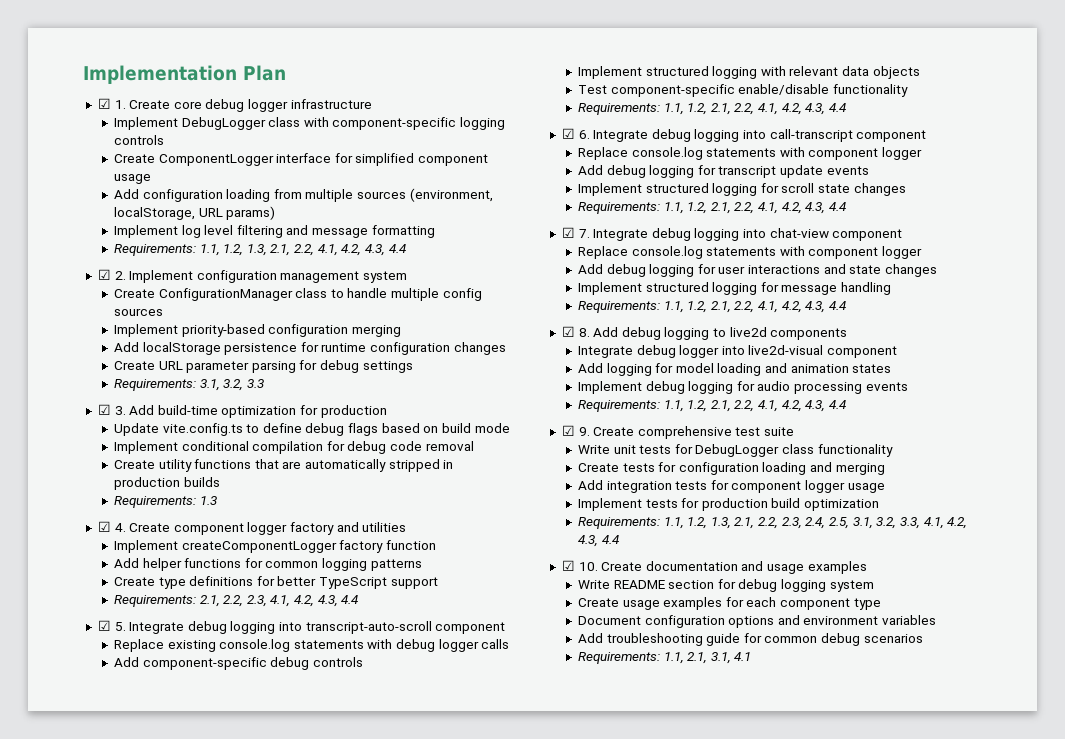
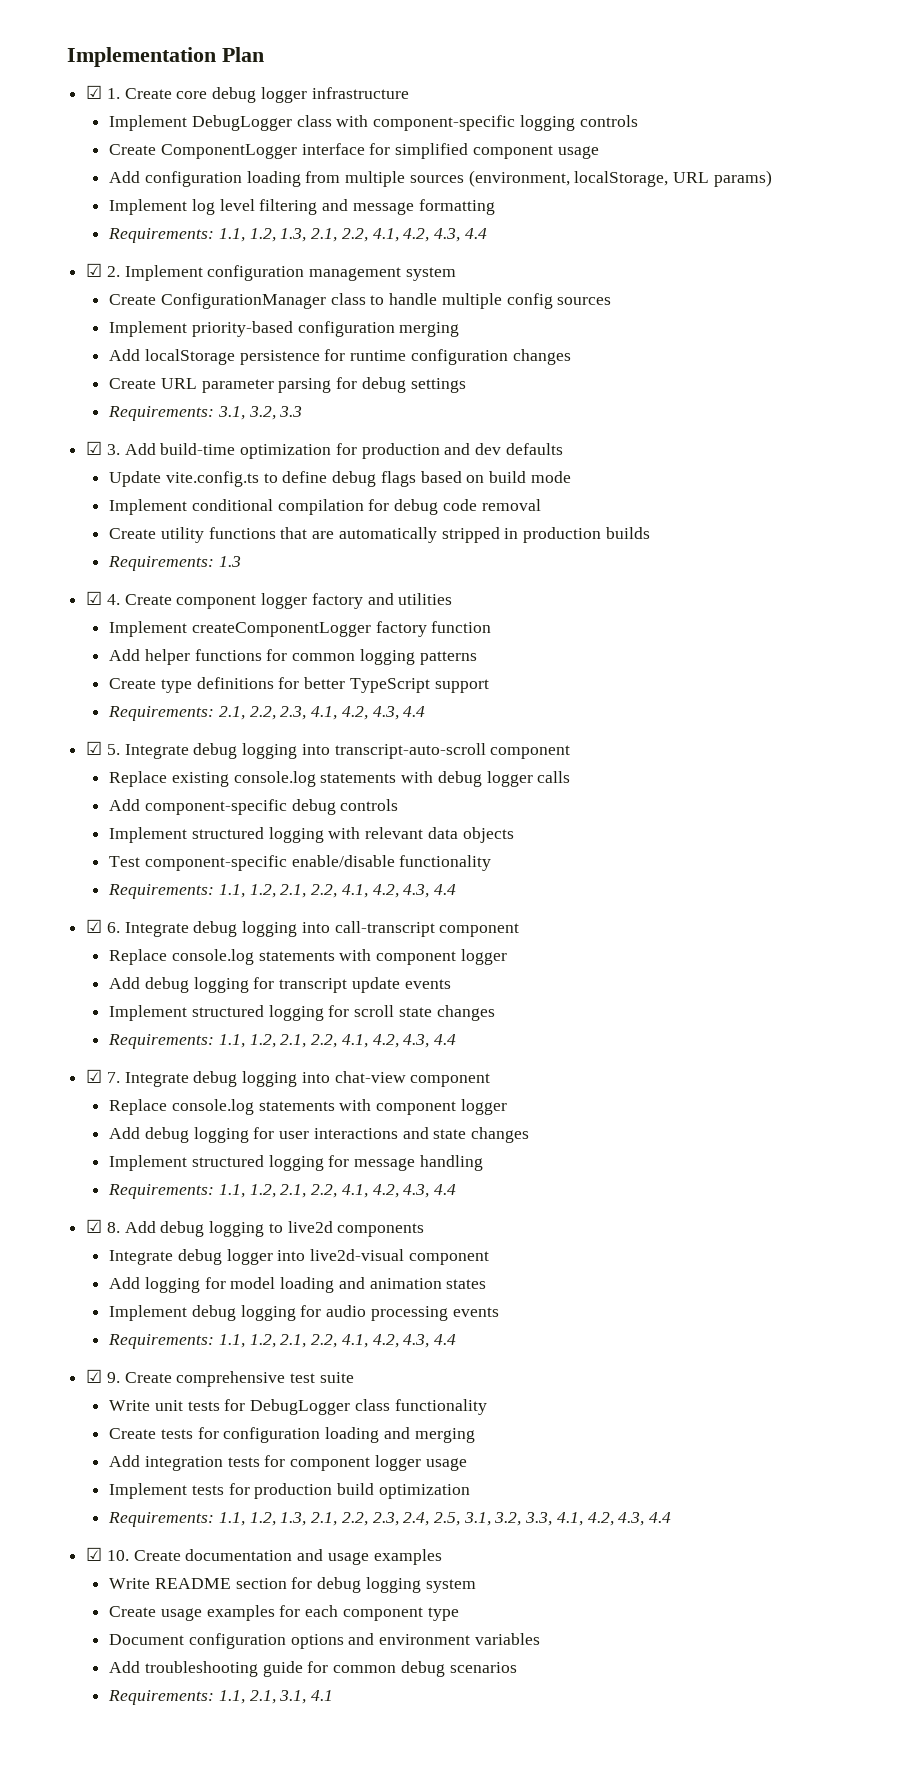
(387, 411) none -> [444,443,563,455] and dev defaults

